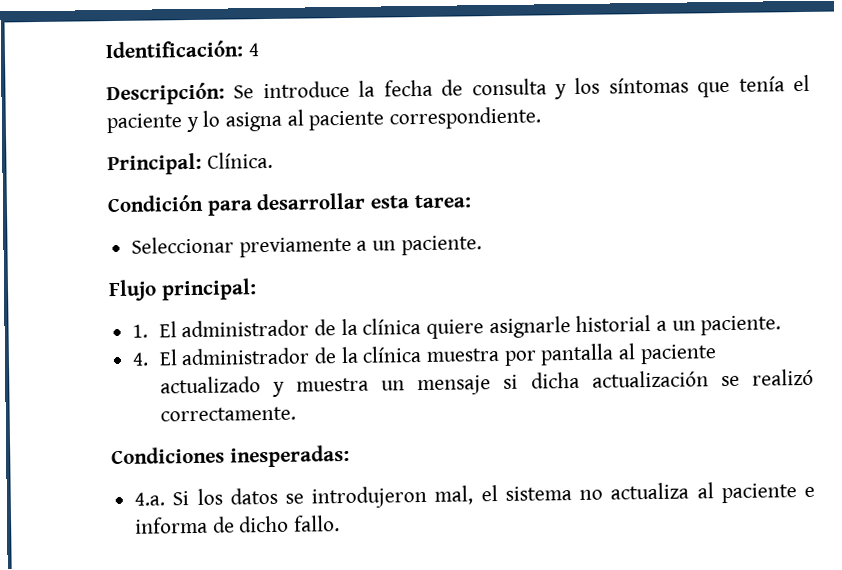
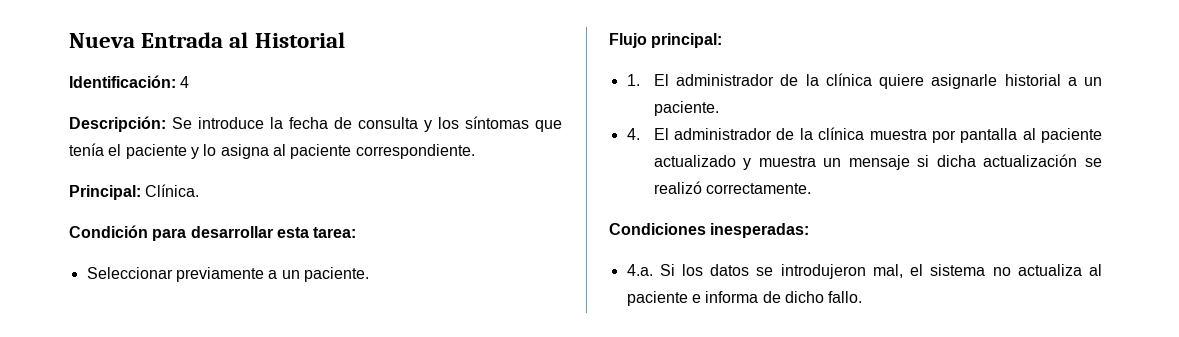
(105, 49) none -> [69,32,345,48] Nueva Entrada al Historial //

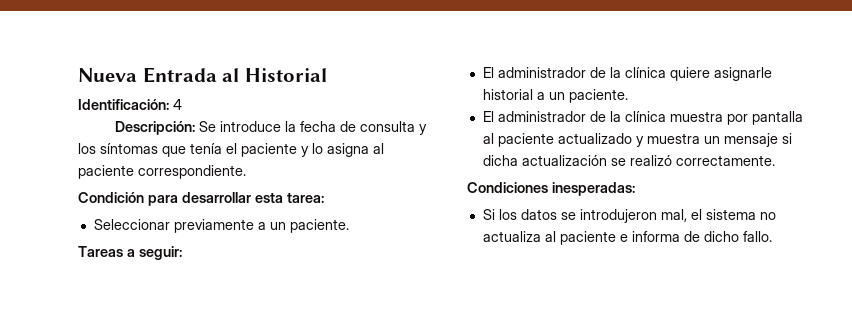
[69,184,200,200] // Principal: Clínica. -> (246, 172) none
[609,33,723,48] [626,74,640,86] Flujo principal: // 1. -> [78,246,182,260] Tareas a seguir: //
[626,128,640,140] 4. -> (628, 96) none
[626,264,653,276] 4.a. -> (635, 189) none

